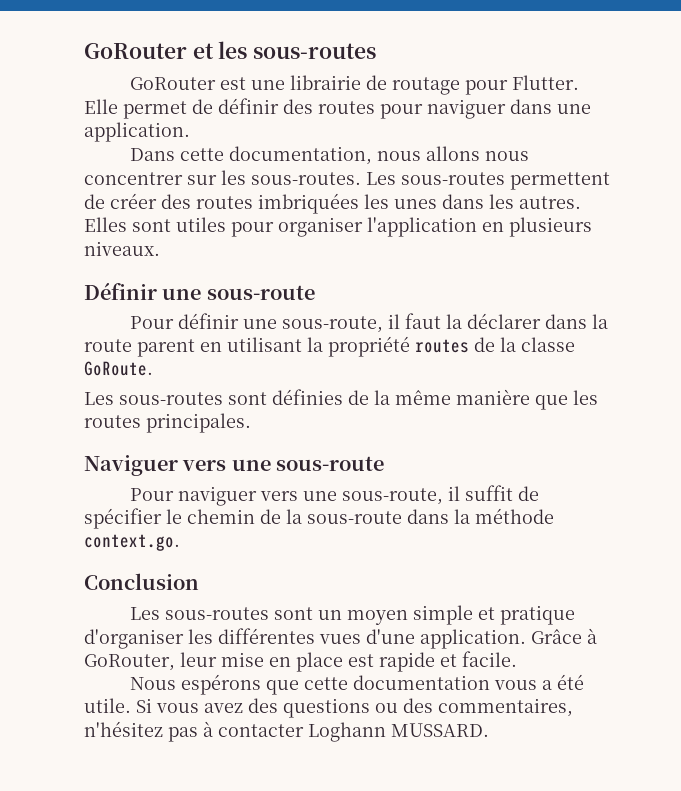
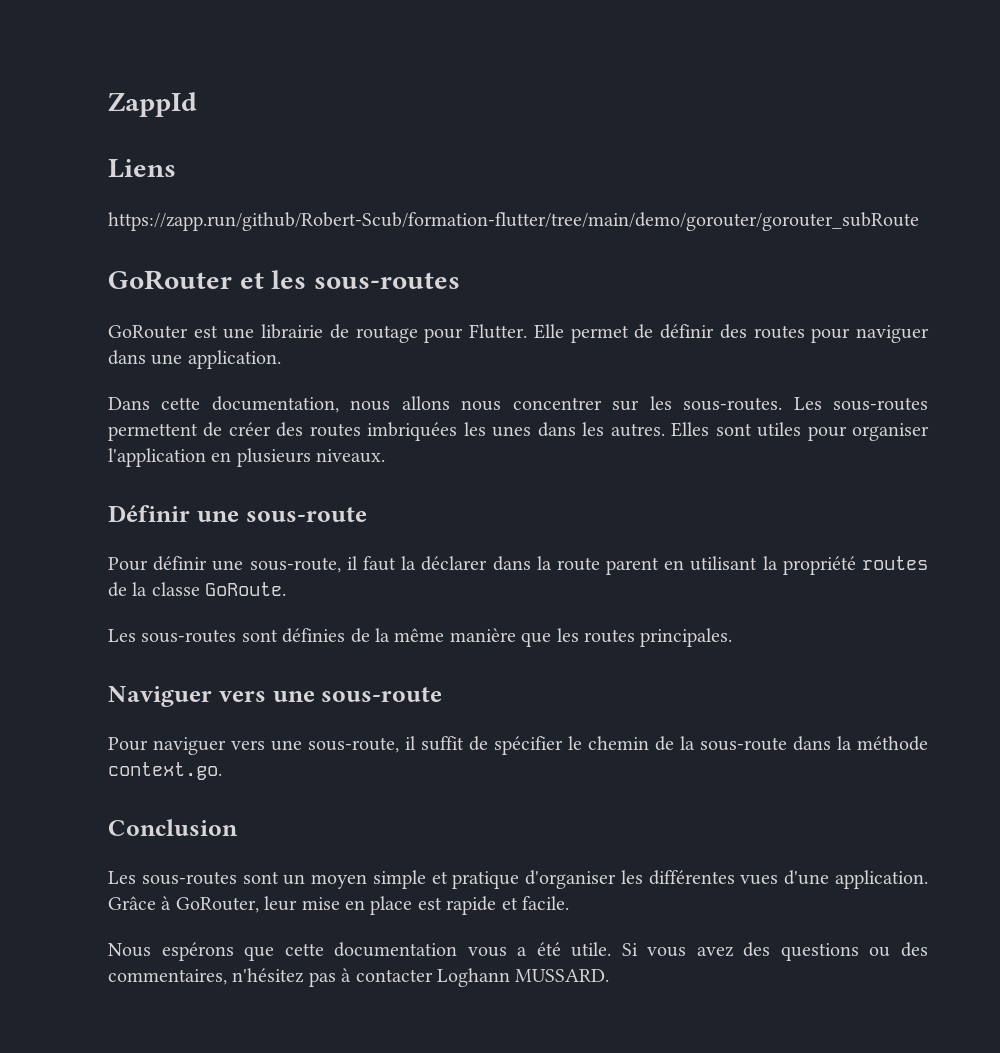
(84, 51) none -> [108,92,197,117] [108,159,176,178] [108,212,919,231] ZappId // Liens // https://zapp.run/github/Robert-Scub/formation-flutter/tree/main/demo/gorouter/gorouter_subRoute //

